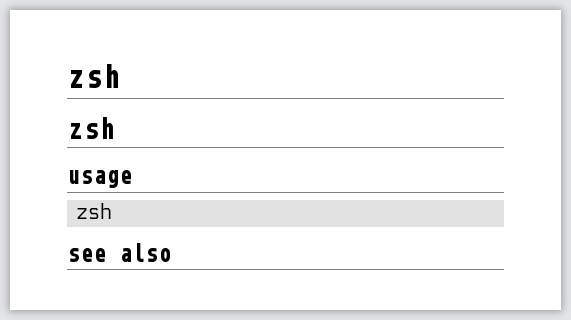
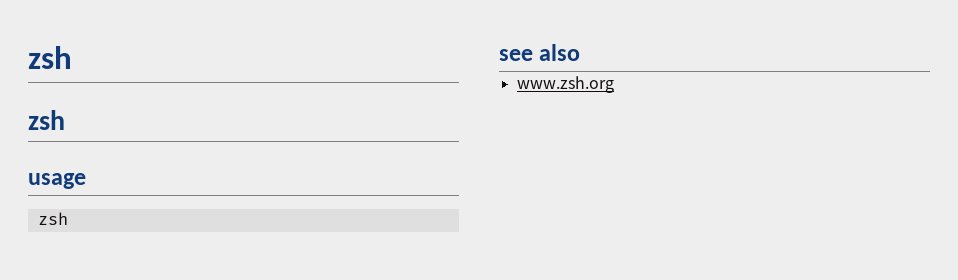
(171, 252) none -> [516,76,614,93] // www.zsh.org

